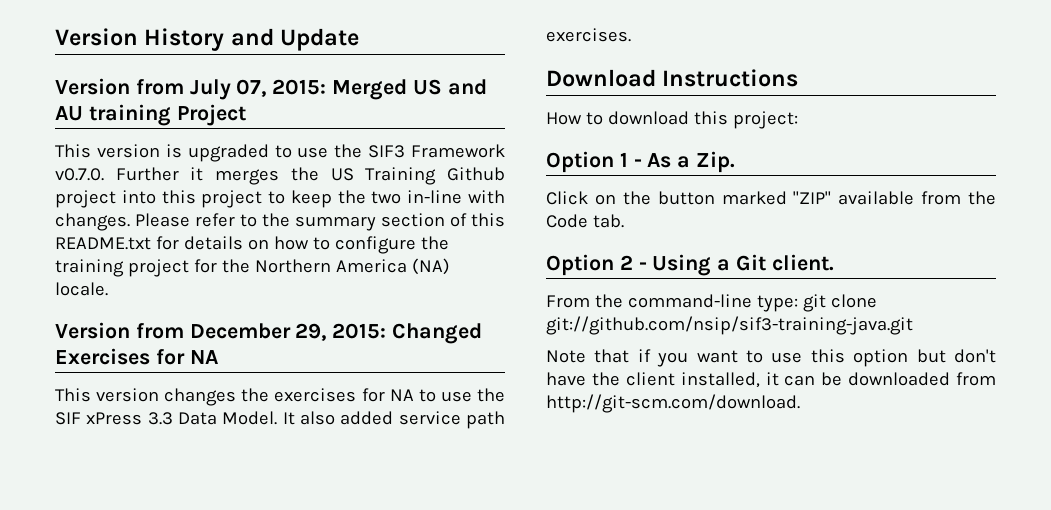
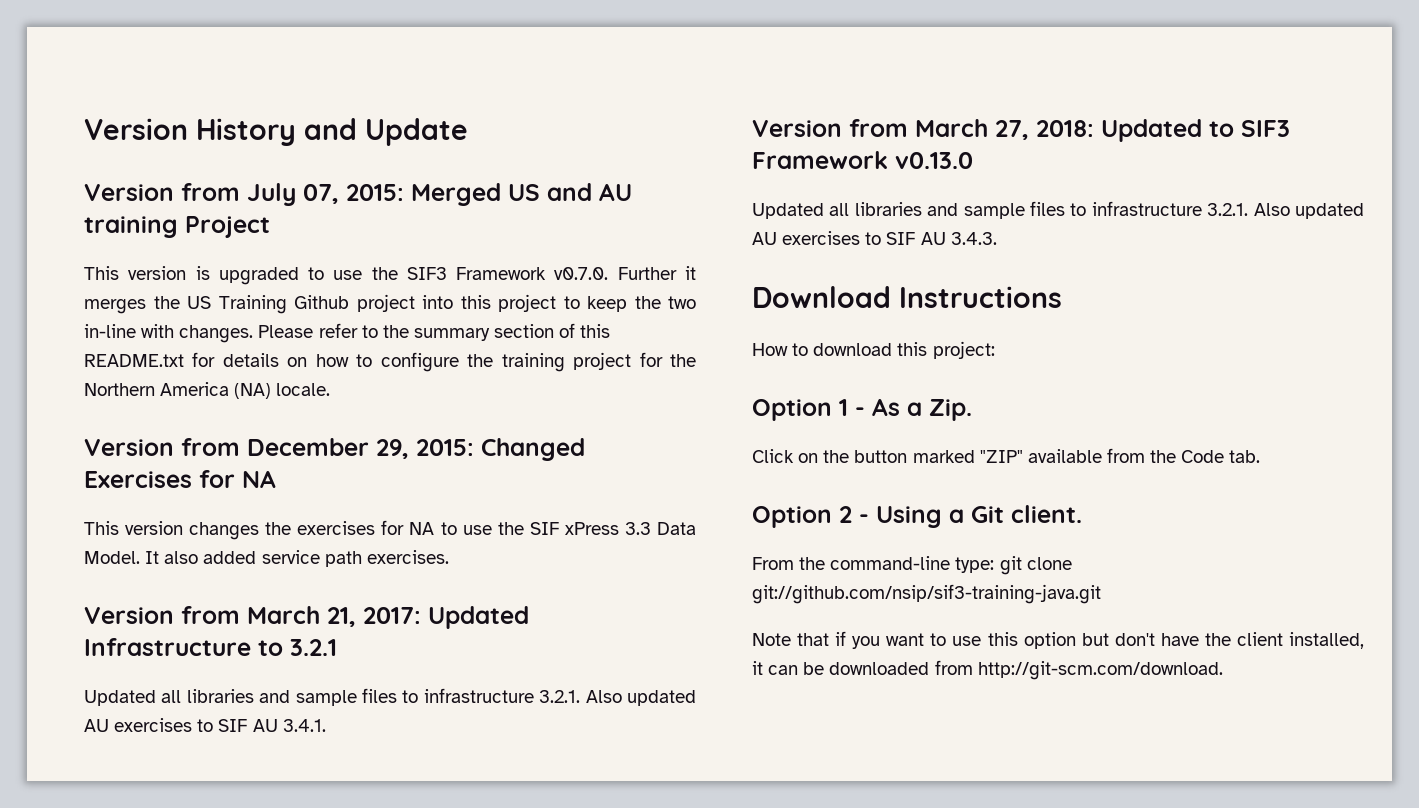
(631, 35) none -> [84,606,529,629] [84,638,337,656] [84,688,696,706] [84,718,326,732] [752,119,1290,142] [752,151,973,169] [752,201,1364,219] [752,231,997,245] // Version from March 21, 2017: Updated Infrastructure to 3.2.1 // Updated all libraries and sample files to infrastructure 3.2.1. Also updated AU exercises to SIF AU 3.4.1. // Version from March 27, 2018: Updated to SIF3 Framework v0.13.0 // Updated all libraries and sample files to infrastructure 3.2.1. Also updated AU exercises to SIF AU 3.4.3.

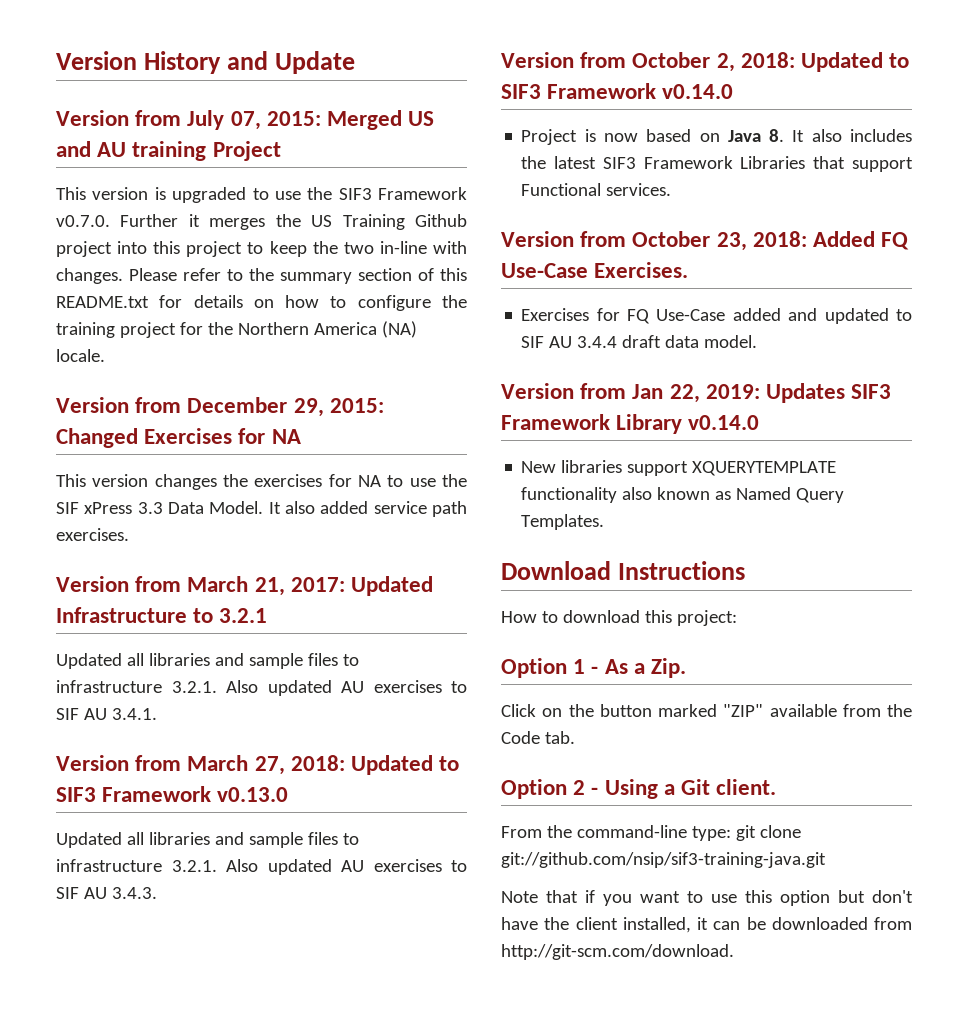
(997, 238) none -> [501,52,910,72] [501,83,734,99] [521,129,912,145] [521,156,913,172] [521,183,672,196] [501,231,910,251] [501,262,689,278] [521,308,912,324] [521,335,758,348] [501,383,892,403] [501,414,760,434] [521,460,837,476] [521,487,845,503] [521,514,605,530] // Version from October 2, 2018: Updated to SIF3 Framework v0.14.0 // Project is now based on Java 8. It also includes the latest SIF3 Framework Libraries that support Functional services. // Version from October 23, 2018: Added FQ Use-Case Exercises. // Exercises for FQ Use-Case added and updated to SIF AU 3.4.4 draft data model. // Version from Jan 22, 2019: Updates SIF3 Framework Library v0.14.0 // New libraries support XQUERYTEMPLATE functionality also known as Named Query Templates.

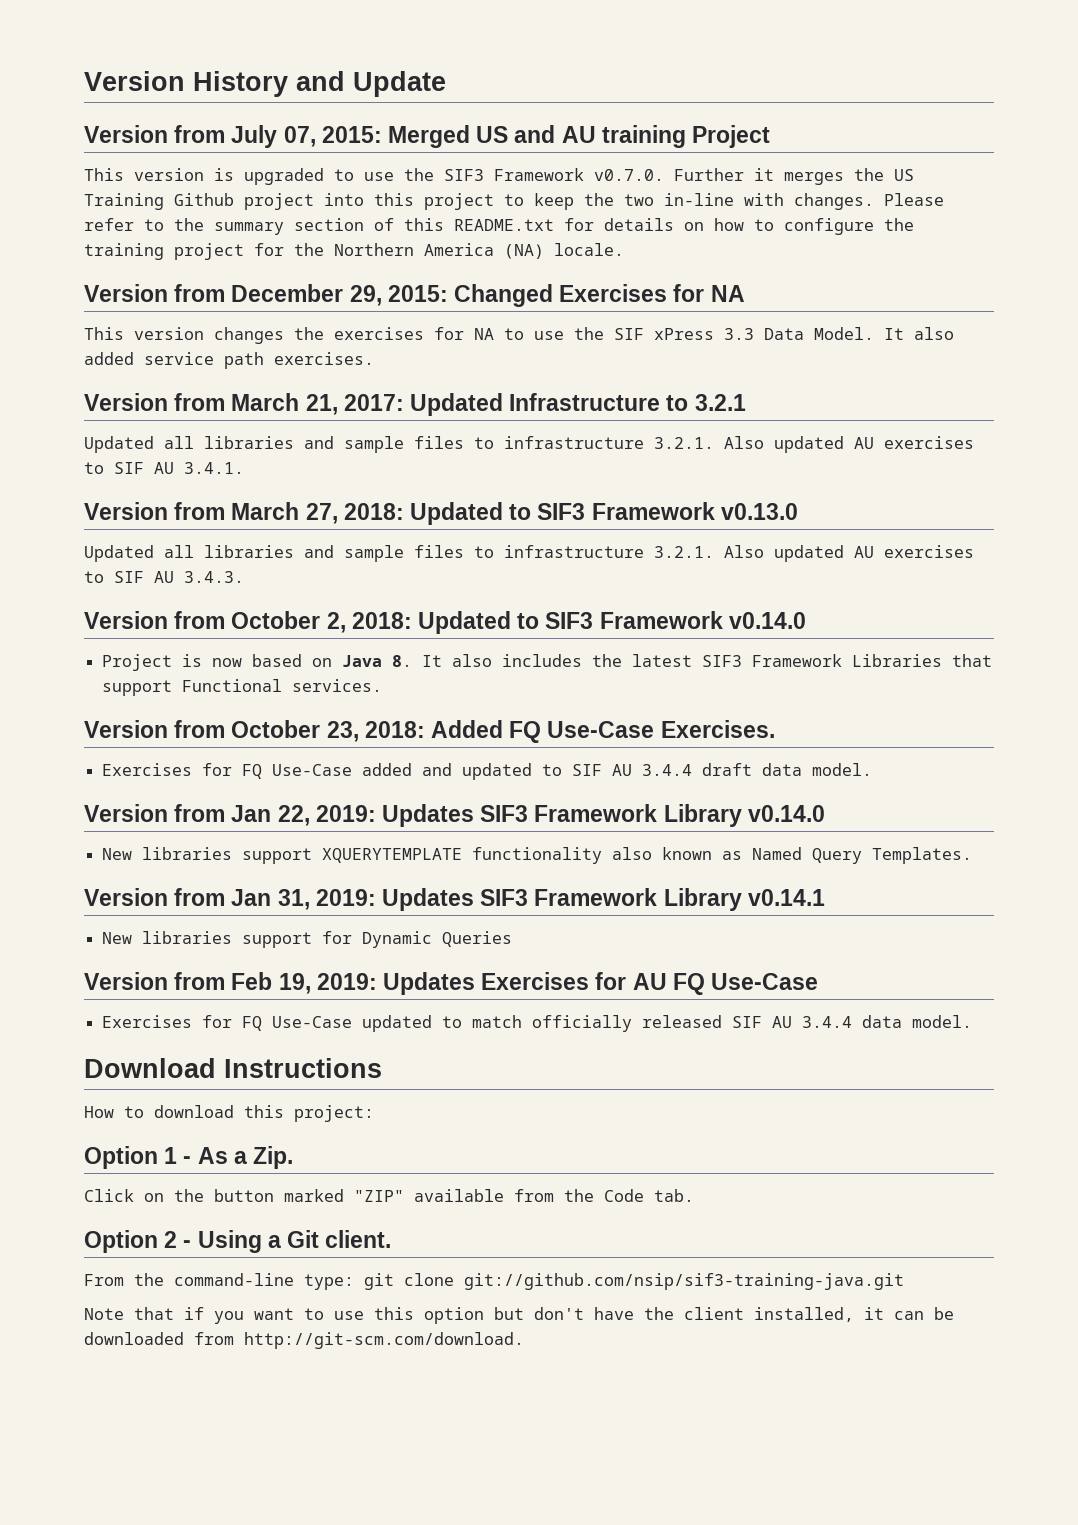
(605, 522) none -> [84,888,825,911] [102,931,513,948] [84,972,819,995] [102,1015,973,1032] // Version from Jan 31, 2019: Updates SIF3 Framework Library v0.14.1 // New libraries support for Dynamic Queries // Version from Feb 19, 2019: Updates Exercises for AU FQ Use-Case // Exercises for FQ Use-Case updated to match officially released SIF AU 3.4.4 data model.

